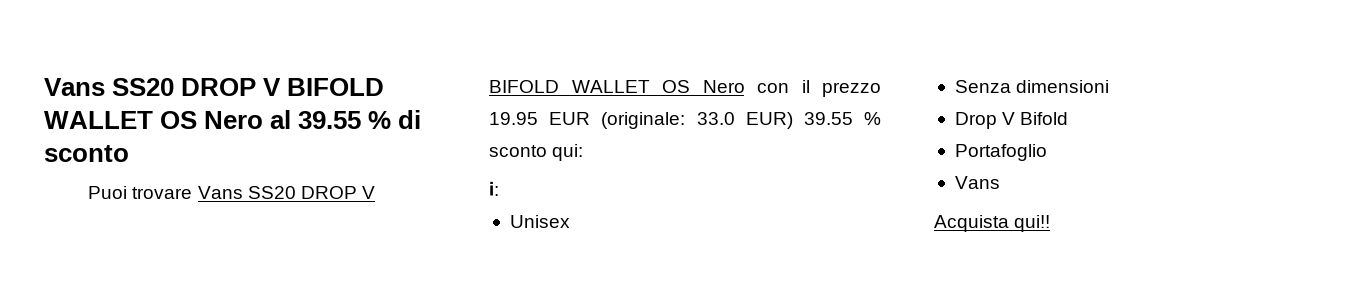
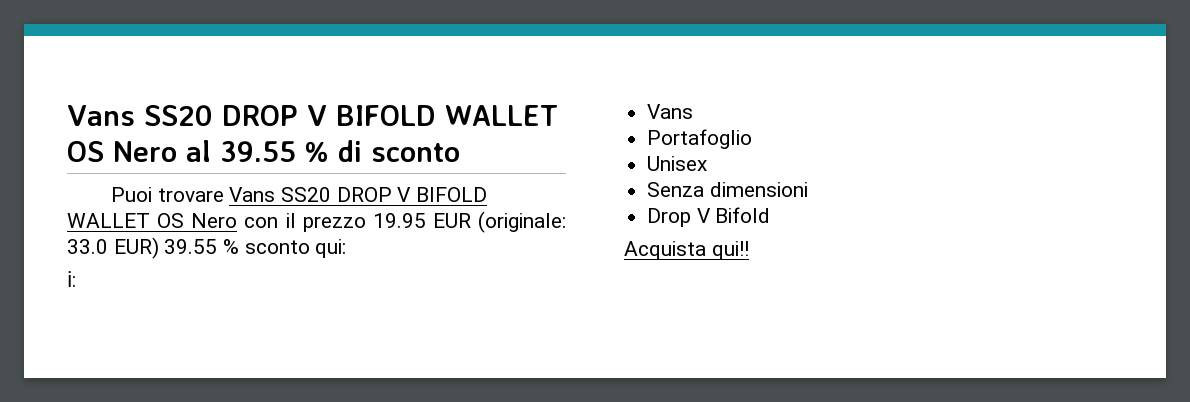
(499, 188) none -> [647,104,694,119] [647,129,753,149] // Vans // Portafoglio
[954,144,1047,161] [954,176,1000,189] // Portafoglio // Vans -> (771, 215) none

